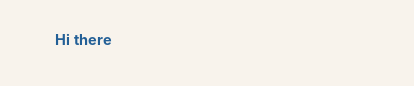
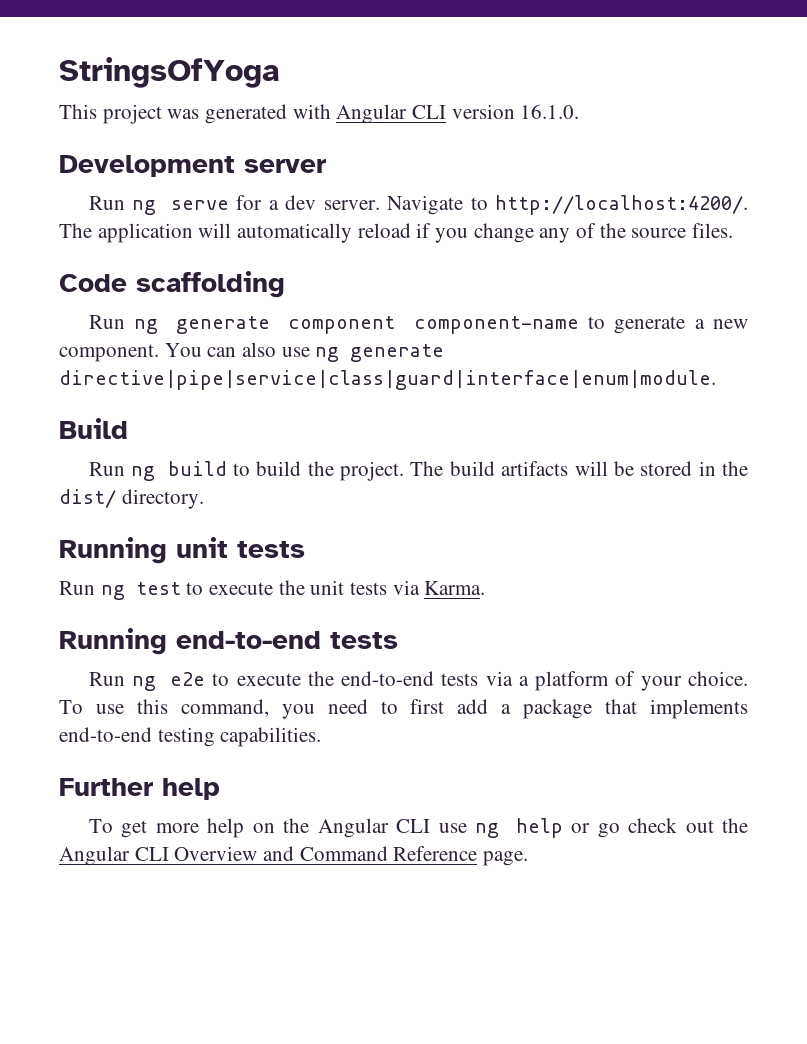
[55,33,112,45] Hi there -> [59,57,280,88] [59,104,580,124] [59,155,326,177] [88,195,748,215] [59,223,734,243] [59,271,285,298] [88,315,749,334] [59,342,445,362] [59,370,716,390] [59,418,128,439] [88,461,748,481] [59,489,204,509] [59,537,305,564] [59,580,486,600] [59,628,398,655] [88,671,748,691] [59,699,748,719] [59,727,322,747] [59,778,220,800] [88,818,749,838] [59,846,529,866] StringsOfYoga // This project was generated with Angular CLI version 16.1.0. // Development server // Run ng serve for a dev server. Navigate to http://localhost:4200/. The application will automatically reload if you change any of the source files. // Code scaffolding // Run ng generate component component-name to generate a new component. You can also use ng generate directive|pipe|service|class|guard|interface|enum|module. // Build // Run ng build to build the project. The build artifacts will be stored in the dist/ directory. // Running unit tests // Run ng test to execute the unit tests via Karma. // Running end-to-end tests // Run ng e2e to execute the end-to-end tests via a platform of your choice. To use this command, you need to first add a package that implements end-to-end testing capabilities. // Further help // To get more help on the Angular CLI use ng help or go check out the Angular CLI Overview and Command Reference page.

